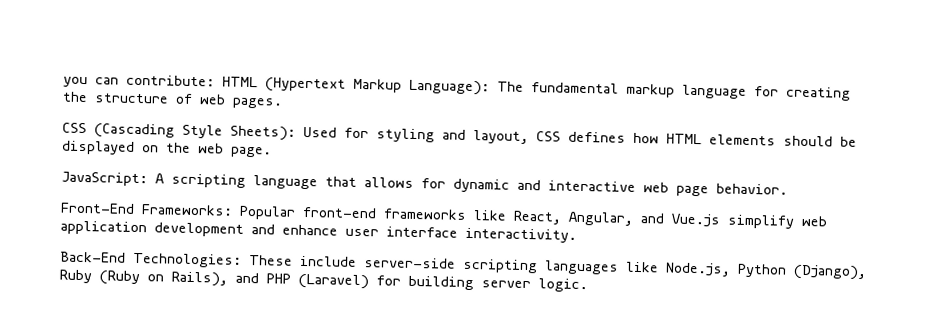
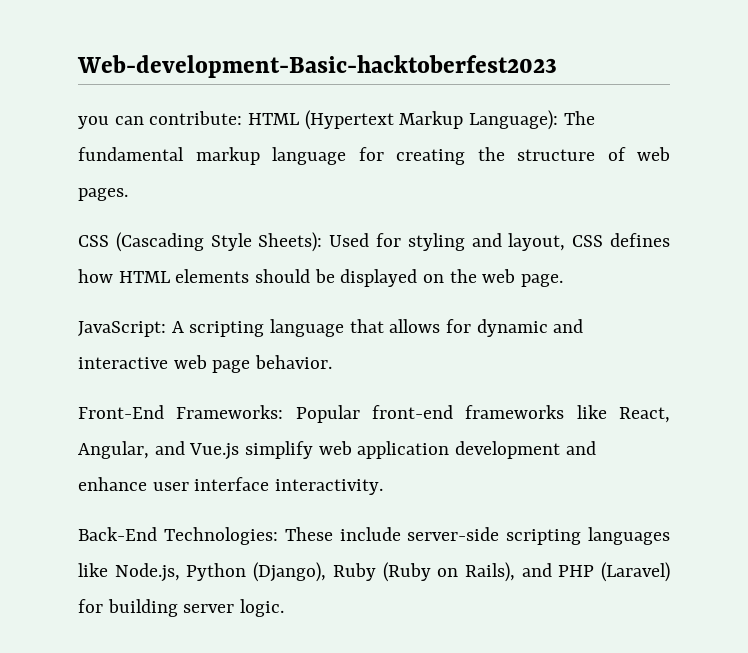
(63, 82) none -> [77,55,557,78] Web-development-Basic-hacktoberfest2023 //

